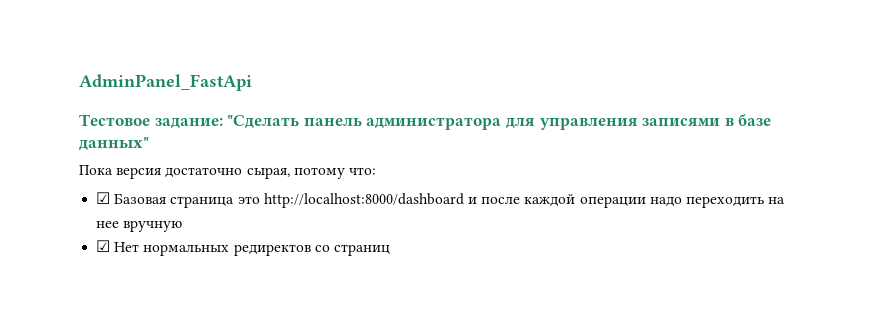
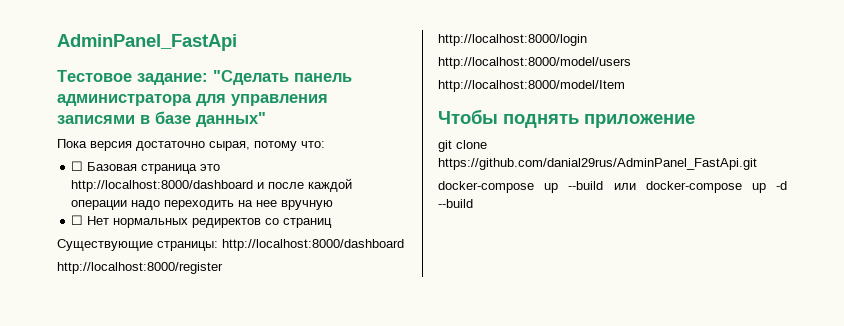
[96,192,111,204] ☑ -> [71,161,84,171] ☐
[96,240,111,252] ☑ -> [71,215,84,225] ☐
(390, 250) none -> [57,239,404,251] [57,262,223,274] [438,34,587,46] [438,57,631,69] [438,80,625,92] [438,109,695,128] [438,140,487,152] [438,158,757,170] [438,181,787,193] [438,199,473,208] // Существующие страницы: http://localhost:8000/dashboard // http://localhost:8000/register // http://localhost:8000/login // http://localhost:8000/model/users // http://localhost:8000/model/Item // Чтобы поднять приложение // git clone https://github.com/danial29rus/AdminPanel_FastApi.git // docker-compose up --build или docker-compose up -d --build

